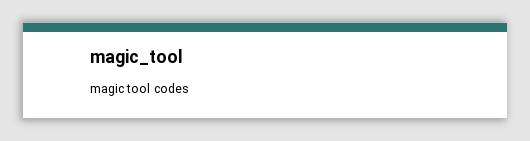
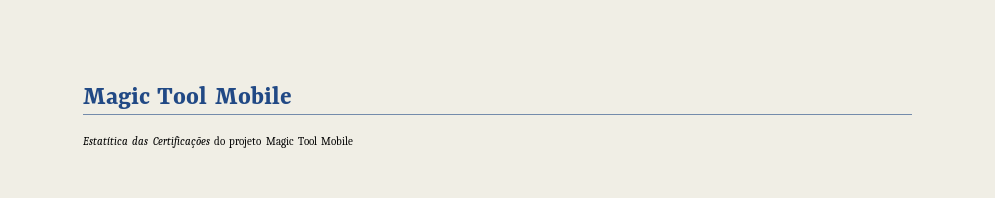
[90,49,183,67] [90,83,189,96] magic_tool // magic tool codes -> [83,86,292,109] [82,136,354,148] Magic Tool Mobile // Estatítica das Certificações do projeto Magic Tool Mobile

